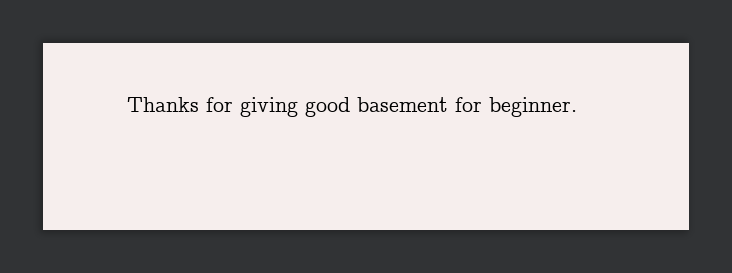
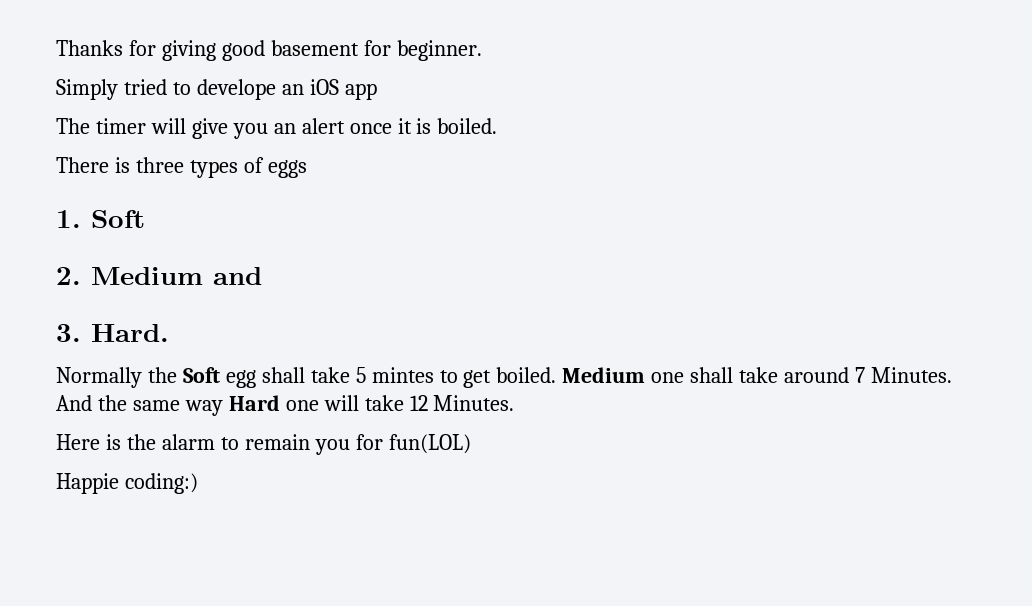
(577, 107) none -> [56,79,377,100] [56,118,498,139] [56,157,307,178] [56,210,145,228] [56,267,262,285] [56,324,169,342] [56,367,952,388] [56,395,515,416] [56,434,471,455] [56,473,198,494] // Simply tried to develope an iOS app // The timer will give you an alert once it is boiled. // There is three types of eggs // 1. Soft // 2. Medium and // 3. Hard. // Normally the Soft egg shall take 5 mintes to get boiled. Medium one shall take around 7 Minutes. And the same way Hard one will take 12 Minutes. // Here is the alarm to remain you for fun(LOL) // Happie coding:)

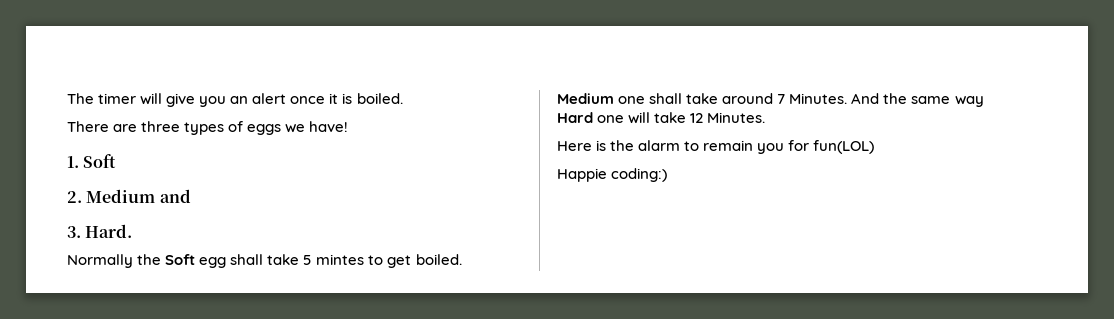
[56,40,482,61] [56,79,377,100] Thanks for giving good basement for beginner. // Simply tried to develope an iOS app // -> (67, 98) none
[114,157,130,173] is -> [113,124,138,132] are
(307, 169) none -> [285,121,349,133] we have!

